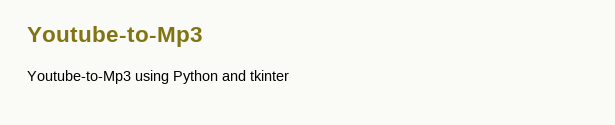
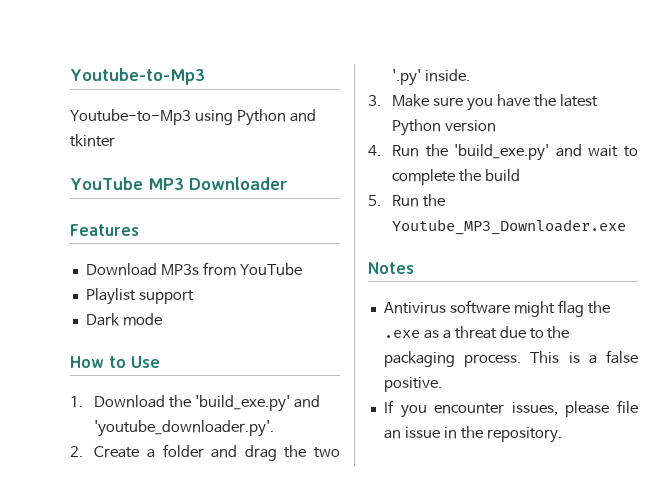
(289, 75) none -> [70,177,288,190] [70,224,139,236] [85,262,302,276] [85,288,194,305] [85,313,162,326] [70,356,160,368] [70,395,321,412] [94,420,275,437] [70,444,340,461] [392,69,471,86] [368,94,598,111] [392,119,497,136] [368,144,638,161] [392,169,521,185] [368,194,446,207] [392,219,627,235] [368,262,414,274] [383,300,610,317] [383,326,570,339] [383,350,638,367] [383,377,442,392] [383,400,638,418] [383,426,562,443] // YouTube MP3 Downloader // Features // Download MP3s from YouTube // Playlist support // Dark mode // How to Use // 1. Download the 'build_exe.py' and 'youtube_downloader.py'. // 2. Create a folder and drag the two '.py' inside. // 3. Make sure you have the latest Python version // 4. Run the 'build_exe.py' and wait to complete the build // 5. Run the Youtube_MP3_Downloader.exe // Notes // Antivirus software might flag the .exe as a threat due to the packaging process. This is a false positive. // If you encounter issues, please file an issue in the repository.

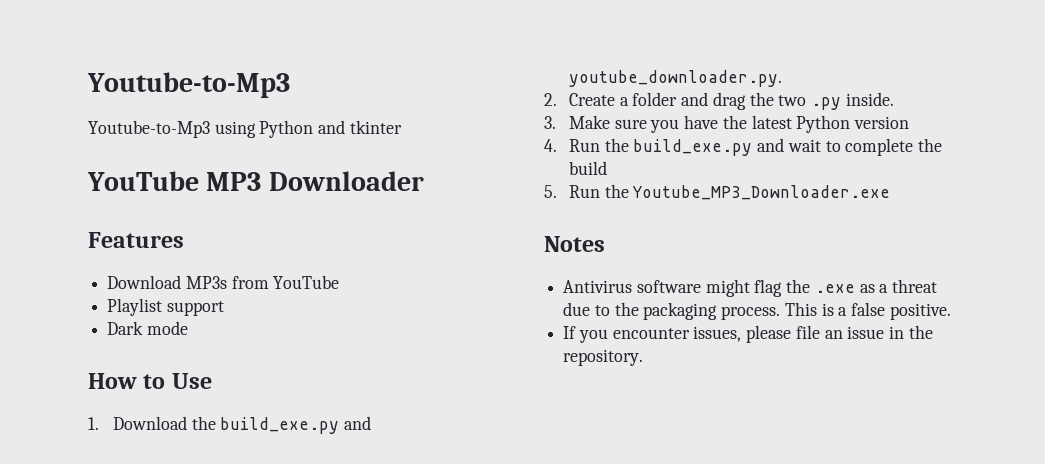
[195,395,321,412] [94,420,275,437] 'build_exe.py' and 'youtube_downloader.py'. -> [220,416,372,434] [568,70,782,87] build_exe.py and youtube_downloader.py.
[392,69,422,86] '.py' -> [811,97,842,110] .py
[454,144,550,161] 'build_exe.py' -> [633,139,753,156] build_exe.py

